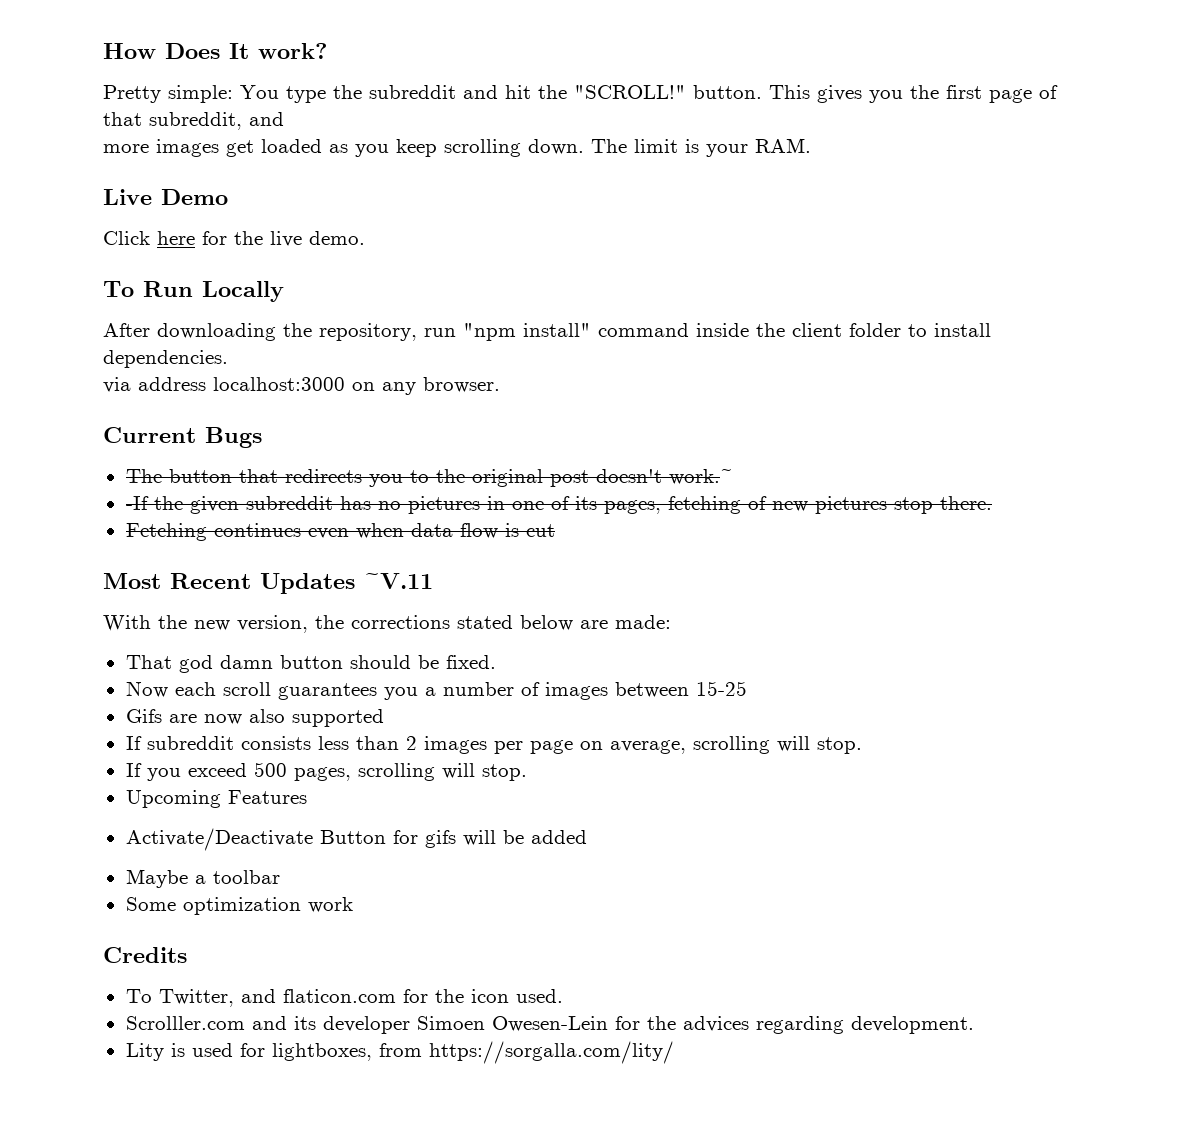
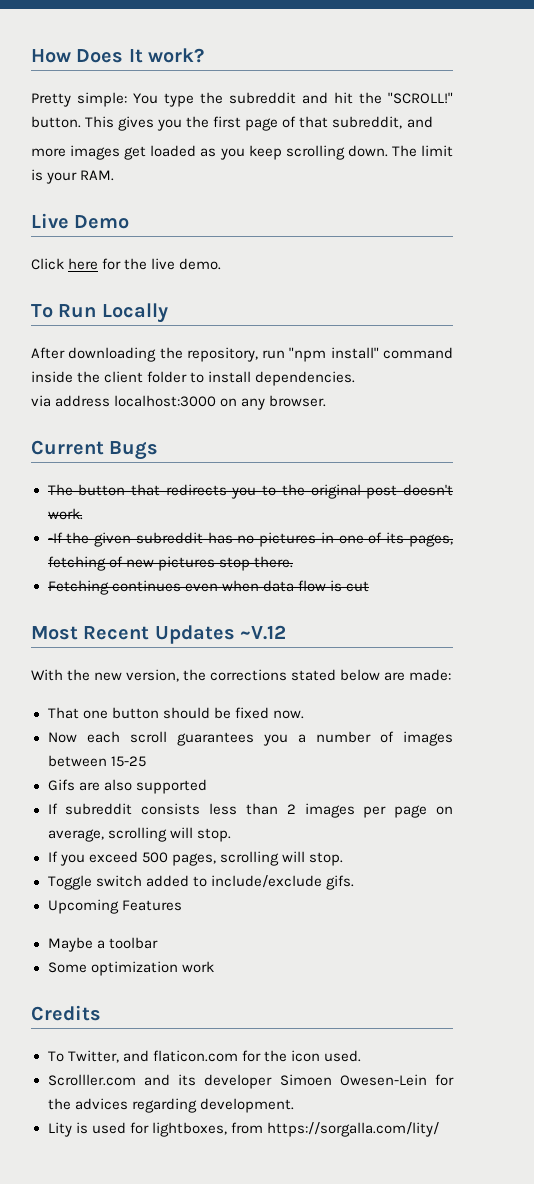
[668,469,733,485] work.~ -> [47,508,83,520] work.
[364,573,433,589] ~V.11 -> [240,625,287,640] ~V.12
[178,655,273,673] god damn -> [82,710,108,719] one
[445,655,496,669] fixed. -> [234,707,304,719] fixed now.
[203,714,242,725] now -> (100, 786) none
[125,790,307,808] [125,828,587,851] Upcoming Features // Activate/Deactivate Button for gifs will be added -> [47,875,354,890] [47,899,182,914] Toggle switch added to include/exclude gifs. // Upcoming Features

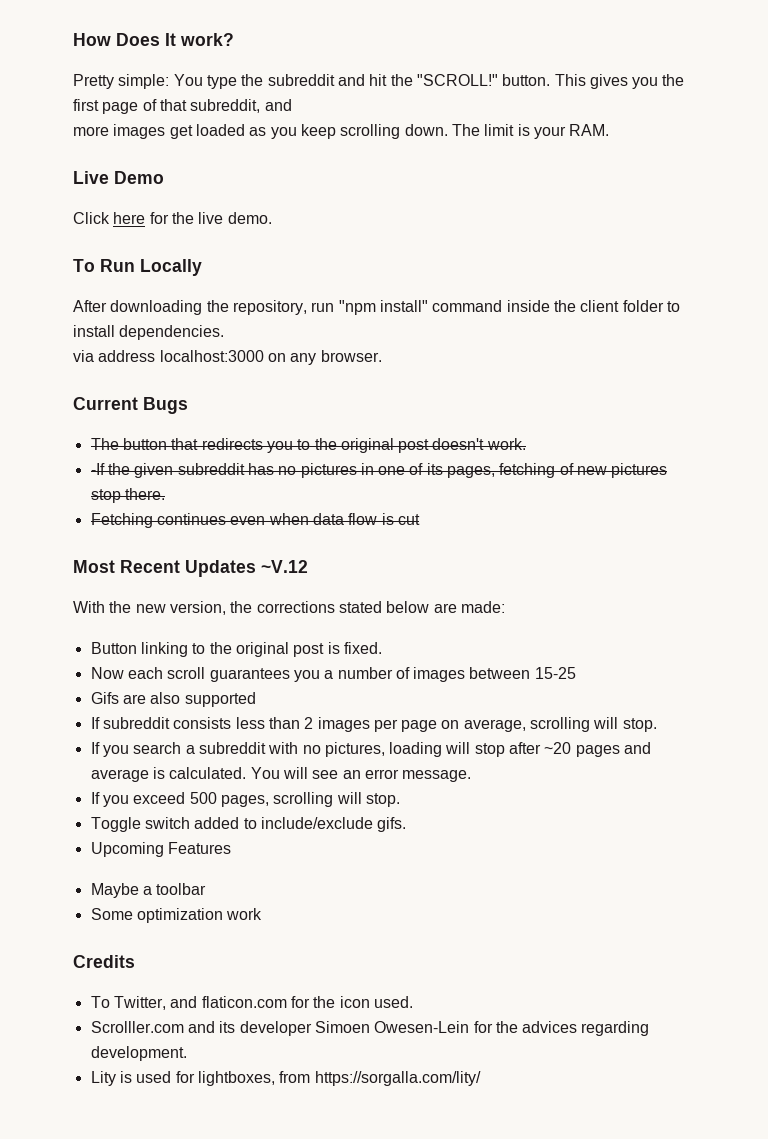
[47,707,304,719] That one button should be fixed now. -> [90,642,382,657] Button linking to the original post is fixed.
(231, 835) none -> [90,742,652,757] [90,767,472,782] // If you search a subreddit with no pictures, loading will stop after ~20 pages and average is calculated. You will see an error message.

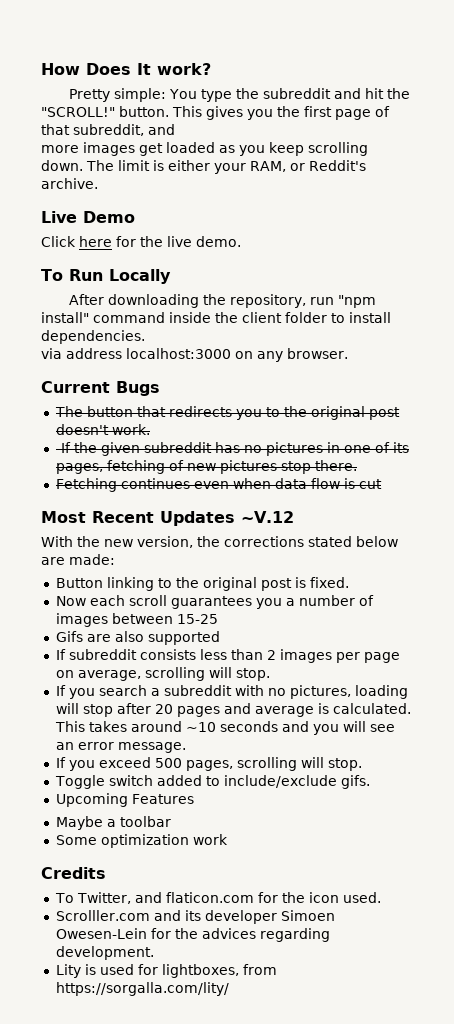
[533,124,610,139] your RAM. -> [168,160,366,174] [41,178,98,189] either your RAM, or Reddit's archive.
[544,742,572,754] ~20 -> [154,704,173,714] 20
[250,767,280,779] You -> [54,721,339,735] This takes around ~10 seconds and you

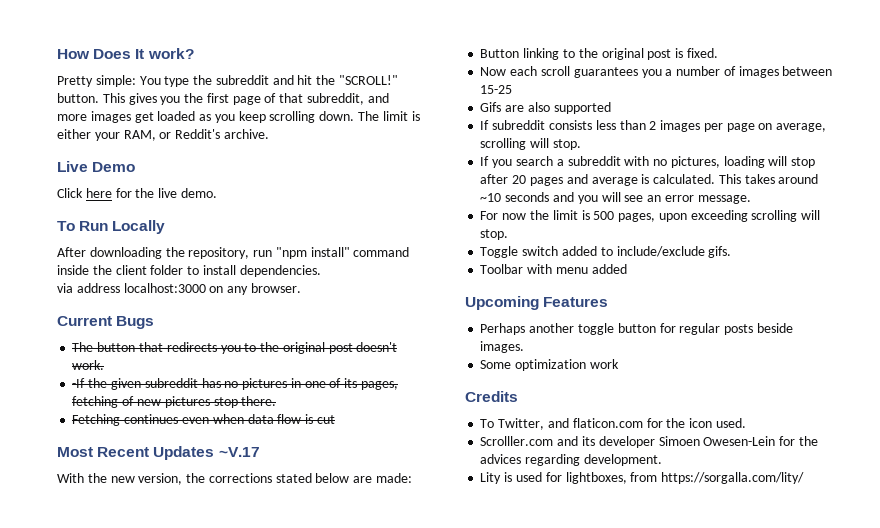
[241,511,294,523] ~V.12 -> [218,447,260,457] ~V.17
[55,757,233,771] If you exceed 500 pages, -> [480,210,748,222] For now the limit is 500 pages, upon exceeding
[55,793,194,807] [55,816,171,830] Upcoming Features // Maybe a toolbar -> [480,264,627,274] [465,296,609,310] [480,323,793,335] [480,341,525,353] Toolbar with menu added // Upcoming Features // Perhaps another toggle button for regular posts beside images.

